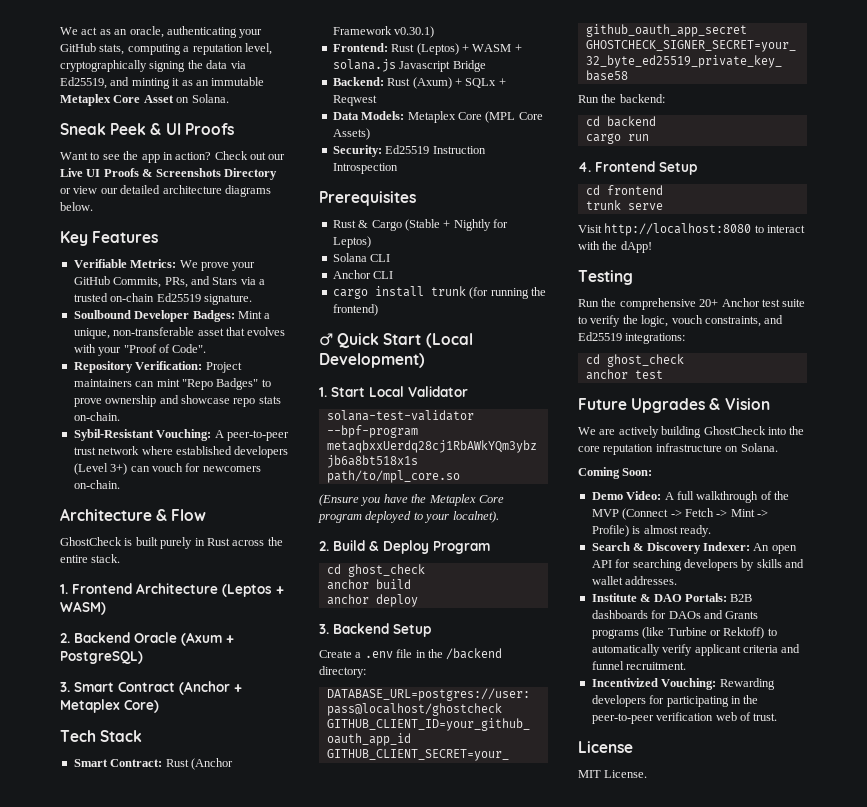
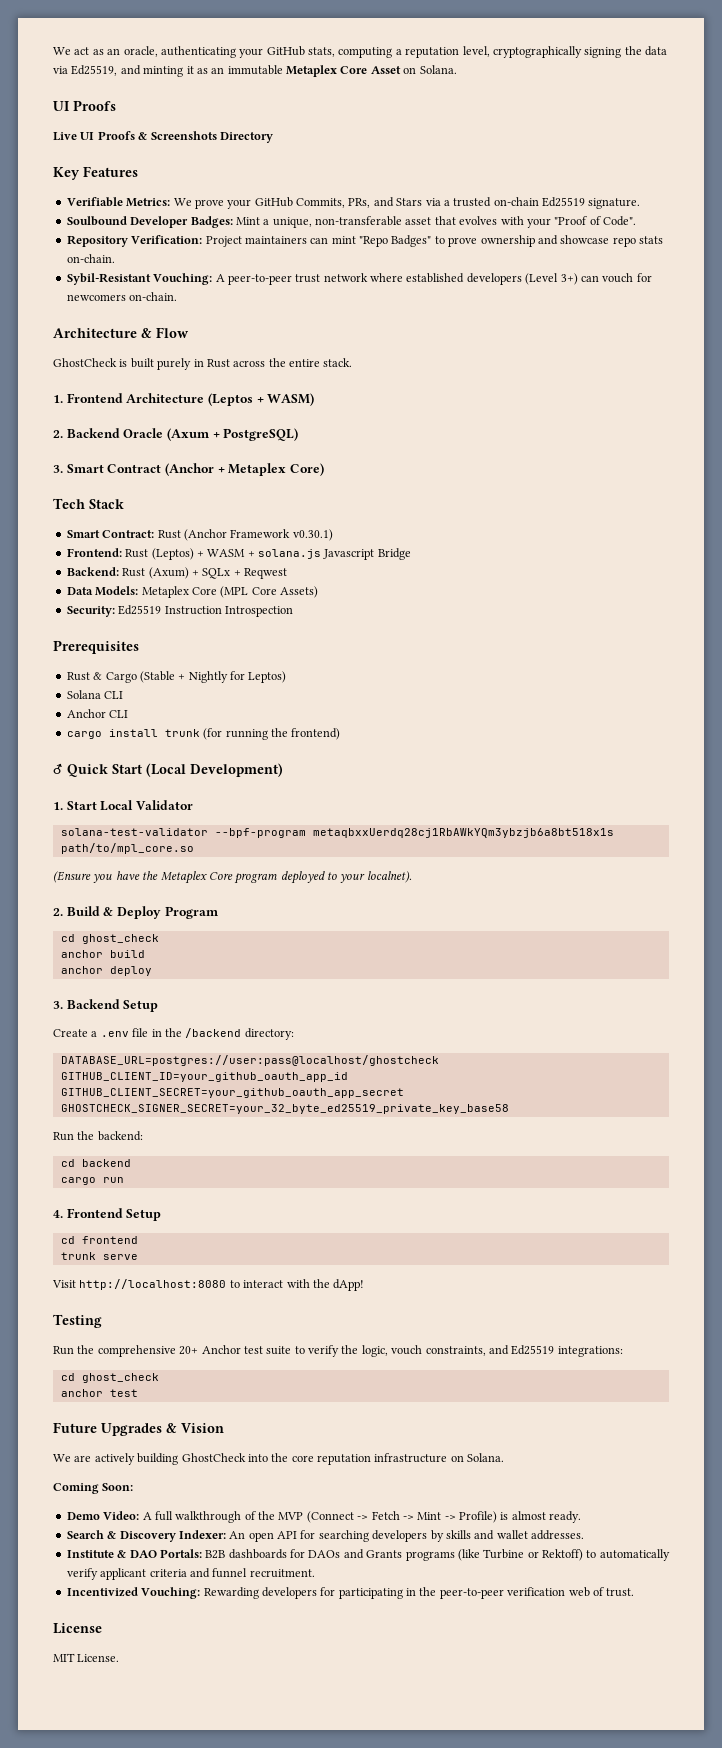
[60,123,162,135] Sneak Peek & -> (457, 69) none
[60,151,286,163] Want to see the app in action? Check out our -> (116, 105) none
[60,185,271,197] [60,202,93,211] or view our detailed architecture diagrams below. -> (273, 137) none

